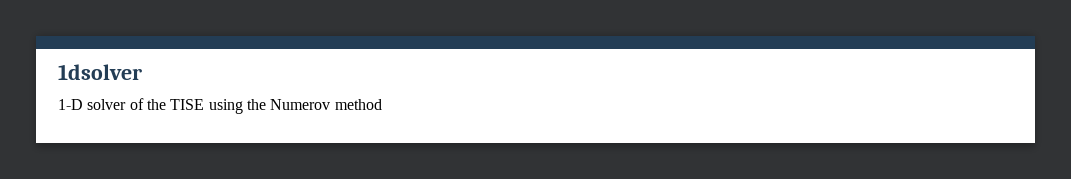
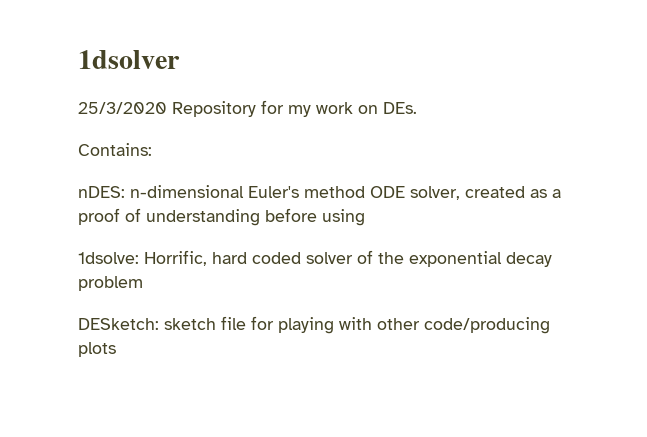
[58,98,382,114] 1-D solver of the TISE using the Numerov method -> [78,100,417,117] [78,143,152,156] [78,185,561,200] [78,208,365,226] [78,250,552,267] [78,276,143,291] [78,316,550,334] [78,342,116,357] 25/3/2020 Repository for my work on DEs. // Contains: // nDES: n-dimensional Euler's method ODE solver, created as a proof of understanding before using // 1dsolve: Horrific, hard coded solver of the exponential decay problem // DESketch: sketch file for playing with other code/producing plots

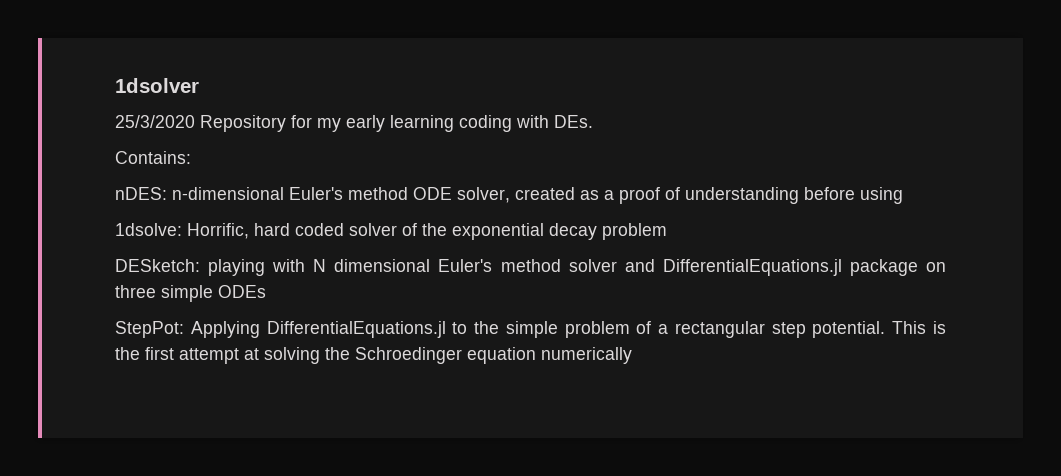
[316,102,378,114] work on -> [346,115,549,132] early learning coding with
[164,316,550,334] [78,342,116,357] sketch file for playing with other code/producing plots -> [208,259,946,276] [115,285,266,302] [115,321,946,338] [115,347,632,364] playing with N dimensional Euler's method solver and DifferentialEquations.jl package on three simple ODEs // StepPot: Applying DifferentialEquations.jl to the simple problem of a rectangular step potential. This is the first attempt at solving the Schroedinger equation numerically

